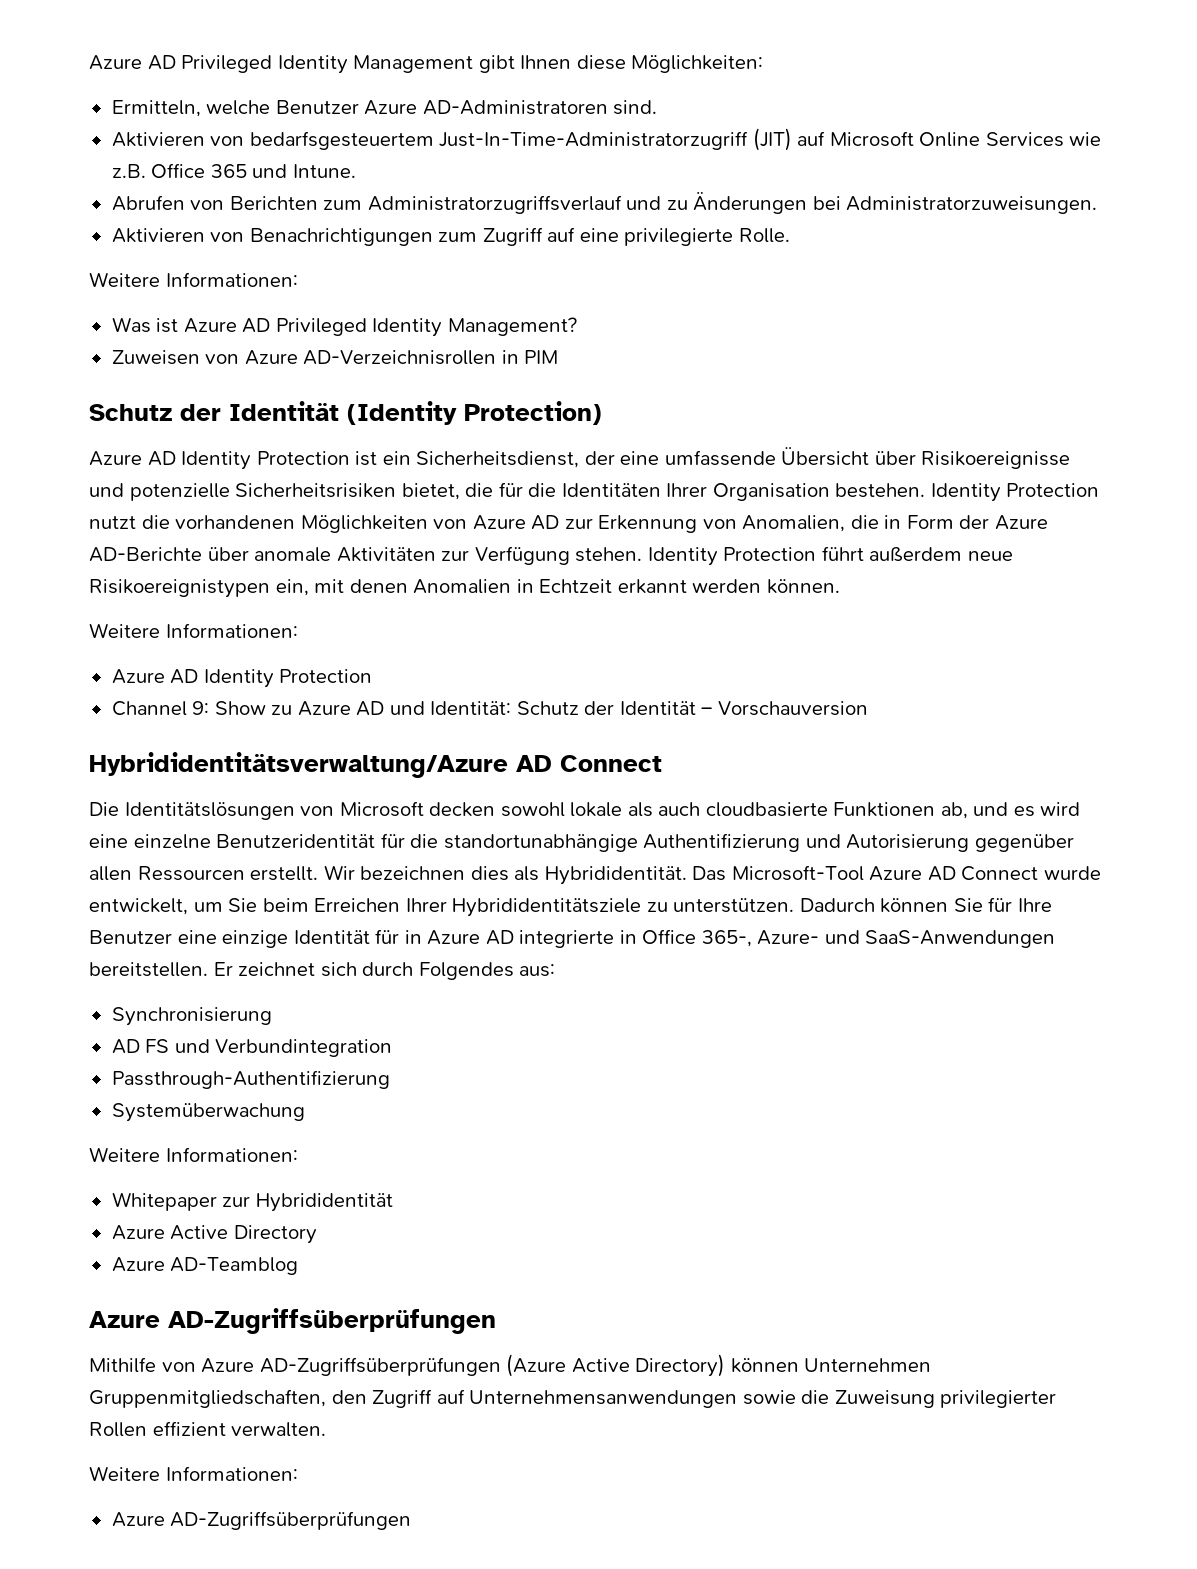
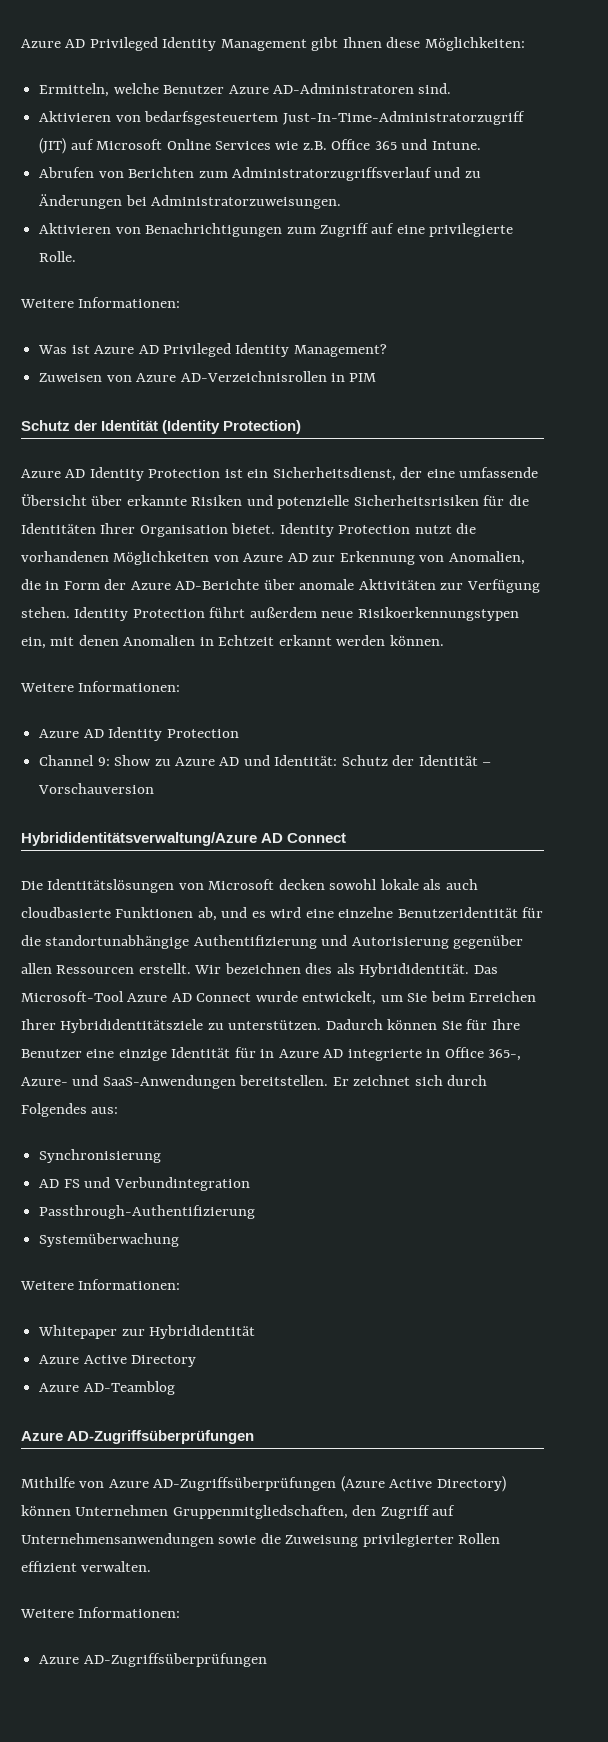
[921,451,1071,469] Risikoereignisse -> [126,495,243,506] erkannte Risiken
[401,483,494,500] bietet, die -> (479, 500) none
[835,483,926,498] bestehen. -> [231,523,276,534] bietet.
[89,579,270,598] Risikoereignistypen -> [357,607,519,621] Risikoerkennungstypen

